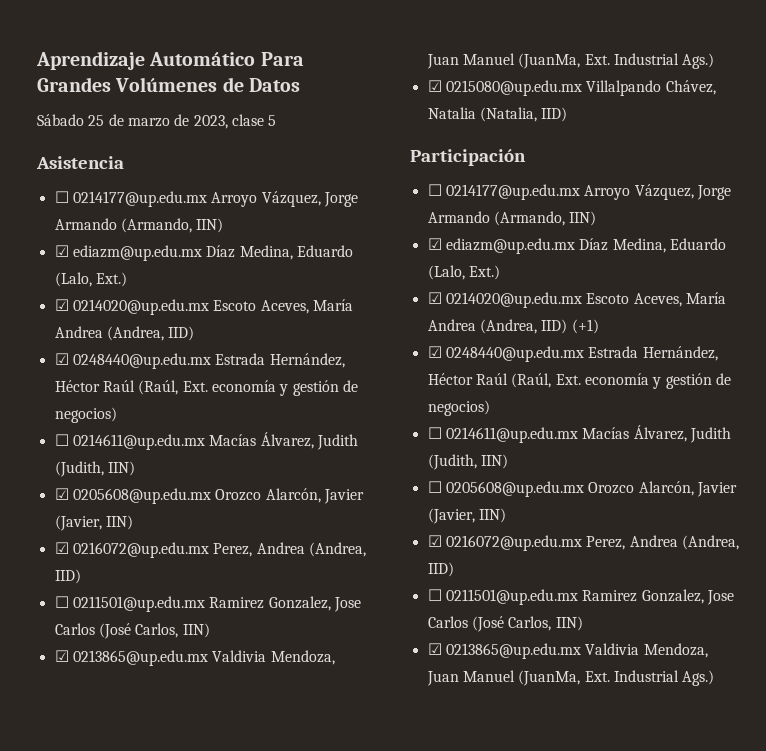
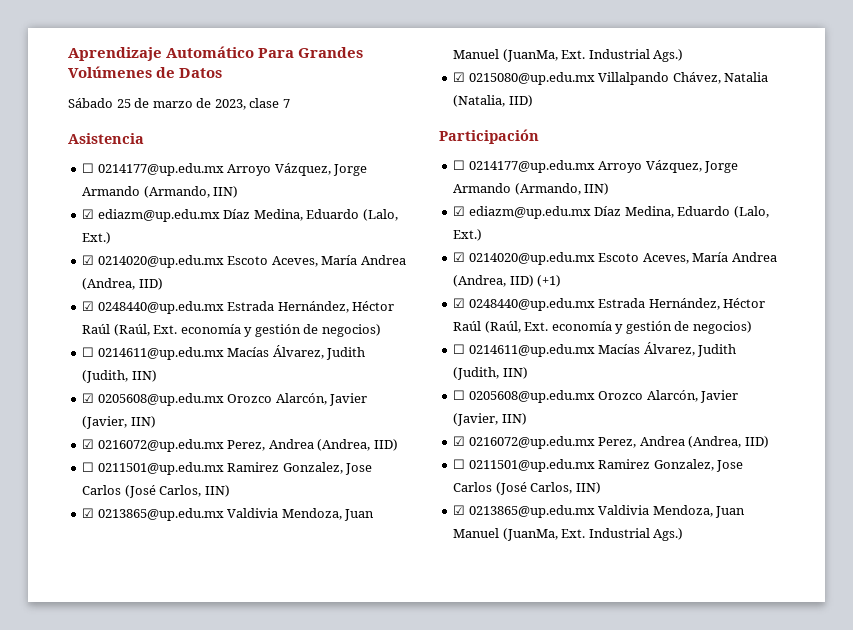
[268,115,277,126] 5 -> [282,99,290,108] 7

